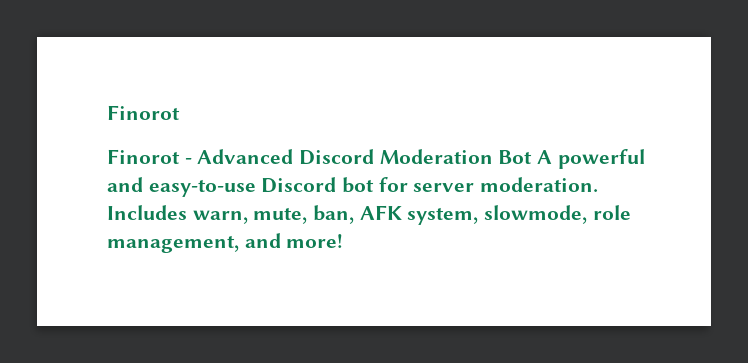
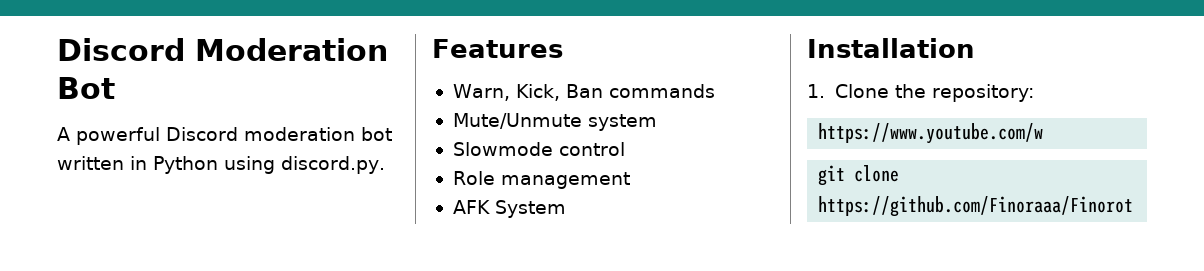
[107,105,180,120] [107,149,294,164] Finorot // Finorot - Advanced -> (57, 49) none
(533, 157) none -> (115, 88) //
[107,177,599,197] [107,205,631,225] [107,233,344,253] and easy-to-use Discord bot for server moderation. Includes warn, mute, ban, AFK system, slowmode, role management, and more! -> [166,127,392,141] [57,156,385,174] [432,39,563,58] [452,84,715,101] [452,113,657,131] [452,142,625,156] [452,171,630,189] [452,200,566,218] [807,38,975,58] [807,84,1035,102] [818,123,1044,144] [818,165,900,186] [818,196,1134,217] Discord moderation bot written in Python using discord.py. // Features // Warn, Kick, Ban commands // Mute/Unmute system // Slowmode control // Role management // AFK System // Installation // 1. Clone the repository: // https://www.youtube.com/w // git clone https://github.com/Finoraaa/Finorot

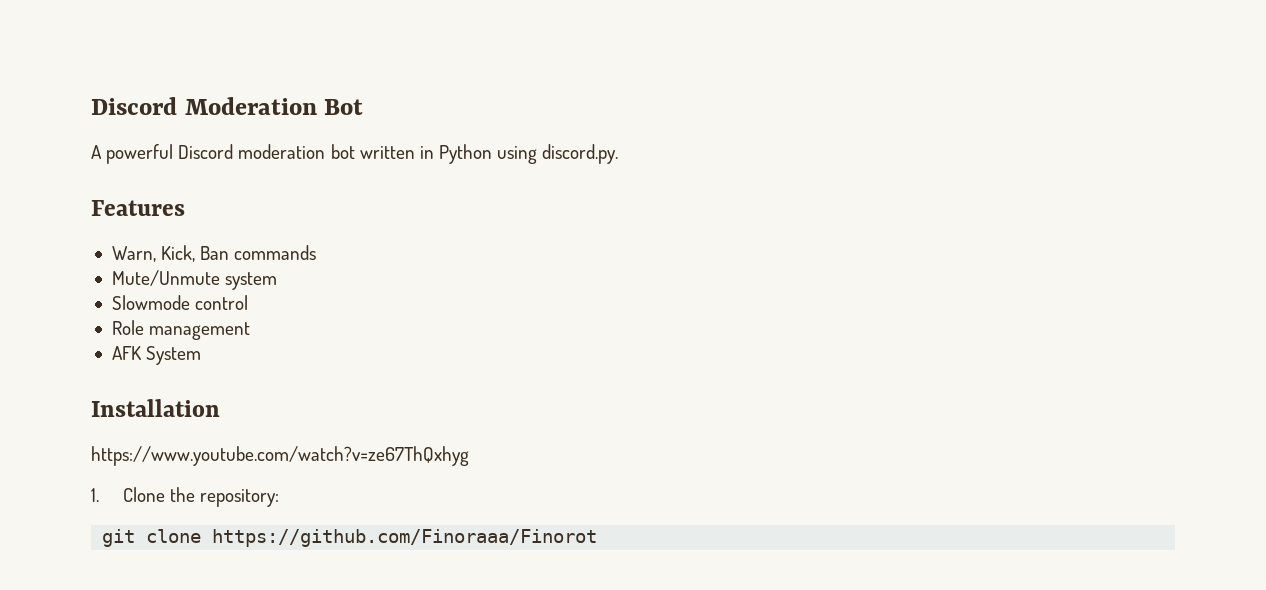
(975, 48) none -> [91,446,469,466] // https://www.youtube.com/watch?v=ze67ThQxhyg
[818,123,1044,144] // https://www.youtube.com/w -> (279, 498) none

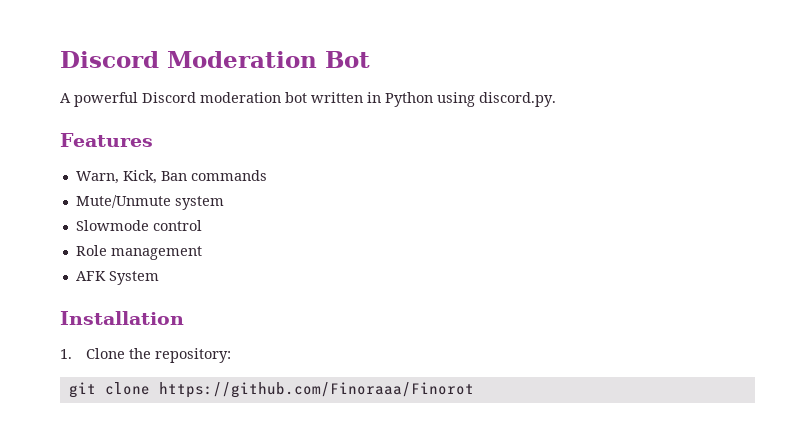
[91,446,469,466] // https://www.youtube.com/watch?v=ze67ThQxhyg -> (184, 318) none

